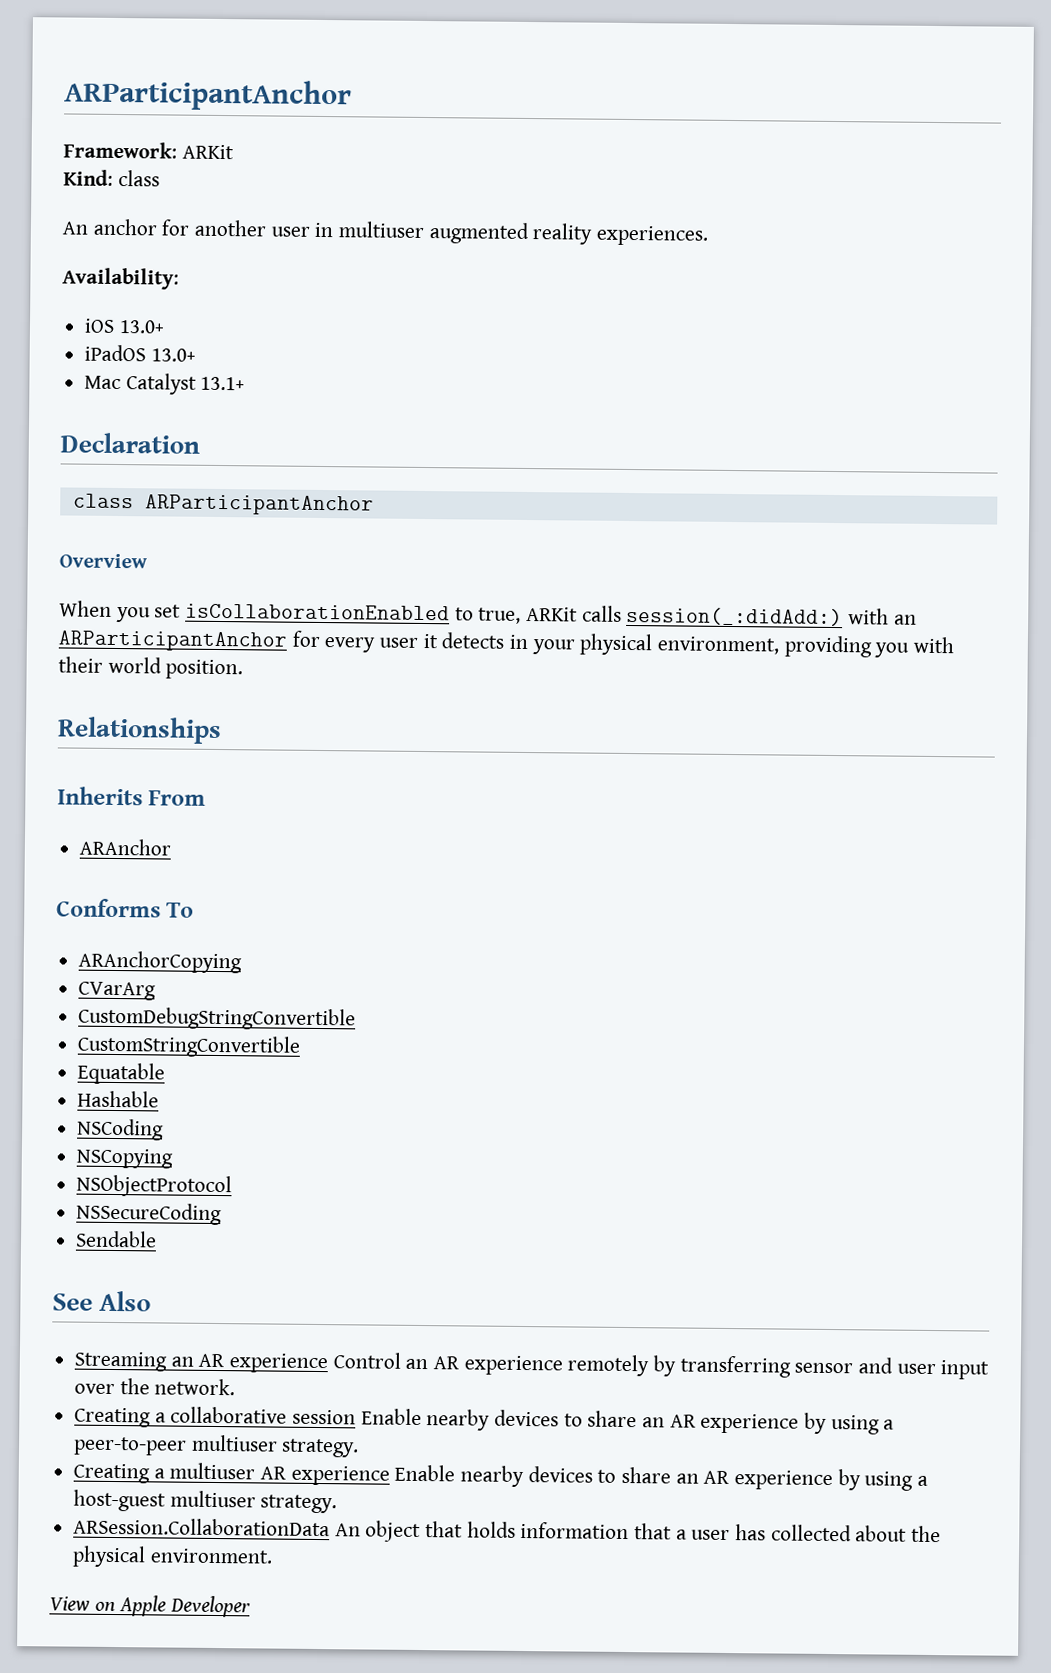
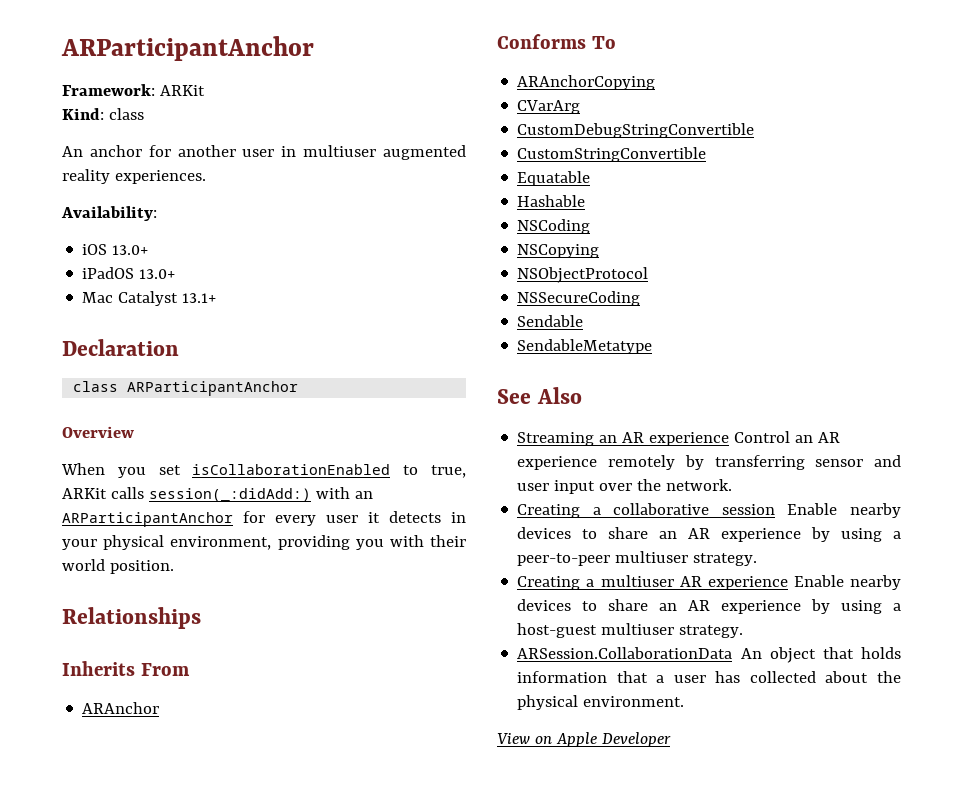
(158, 1239) none -> [517,339,653,354] // SendableMetatype

